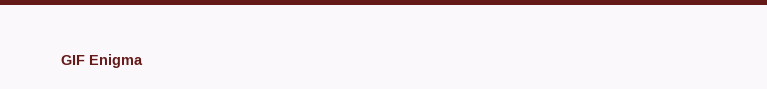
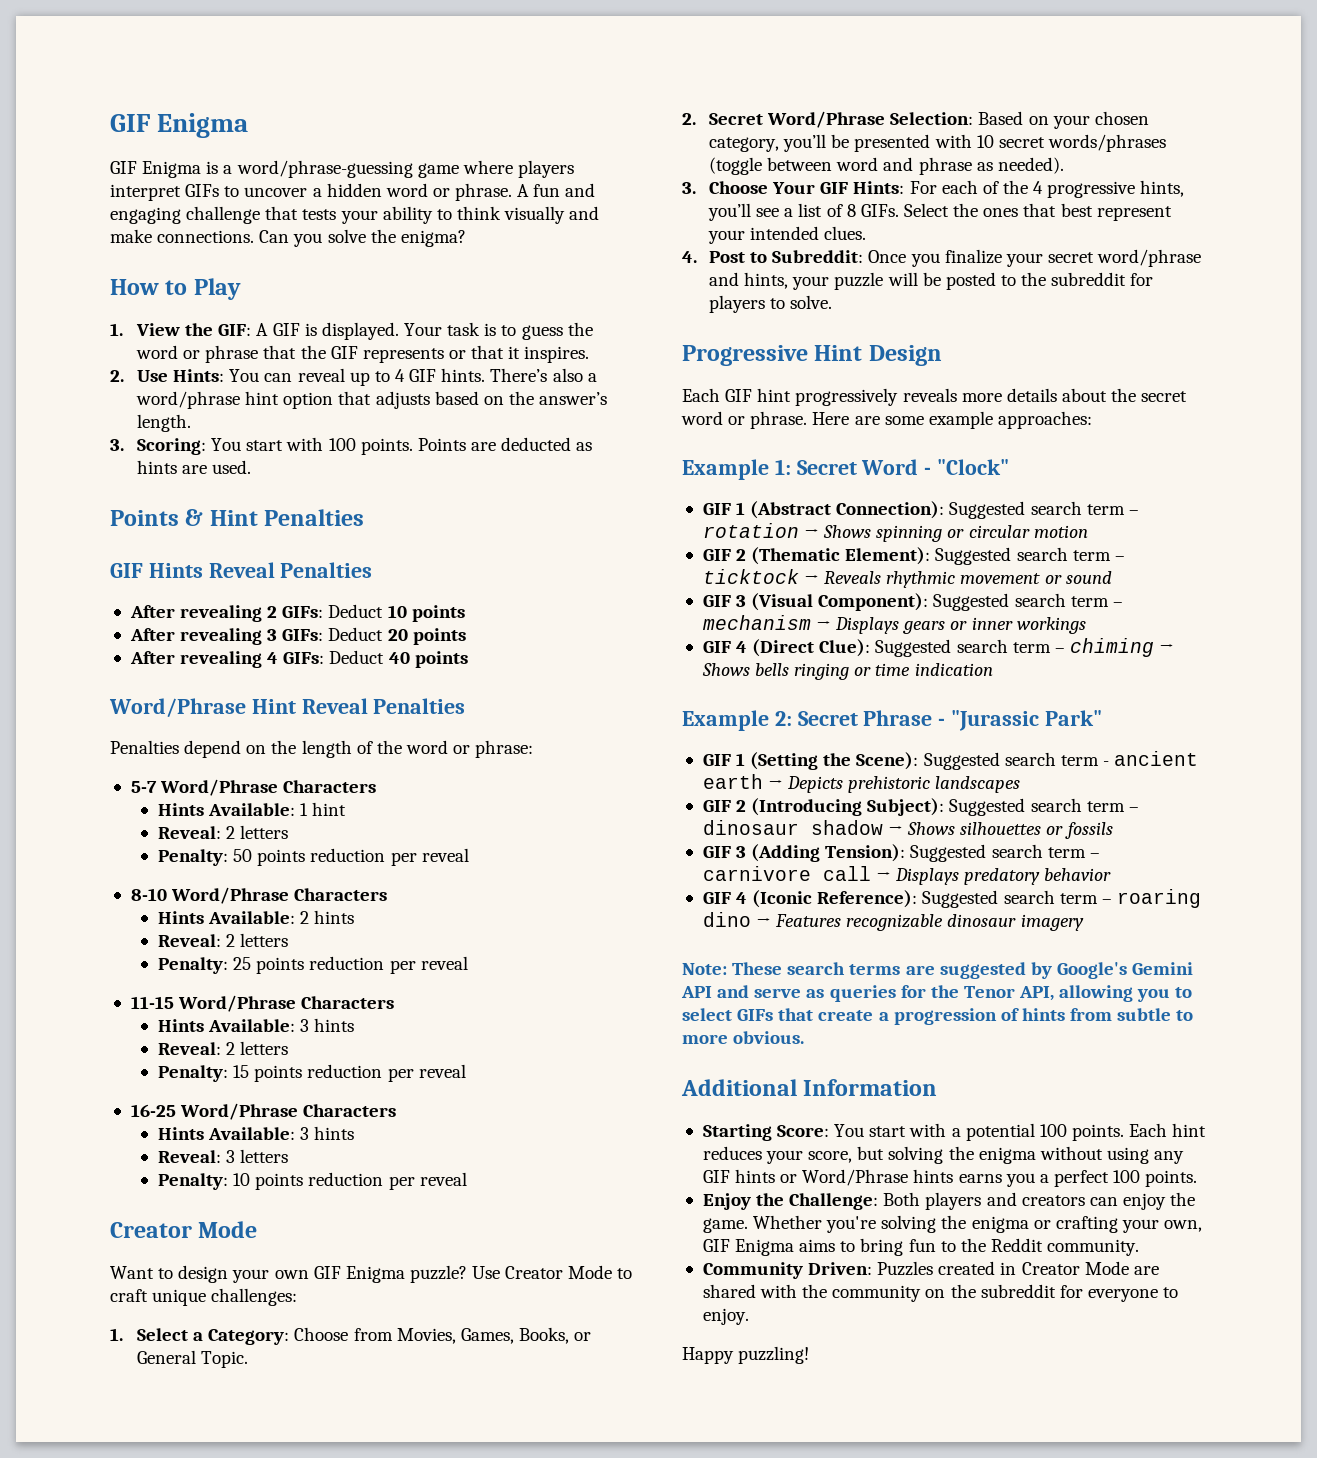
[61,54,143,68] GIF Enigma -> [110,113,249,138] [110,160,574,178] [110,183,596,201] [110,206,600,224] [110,229,466,247] [110,278,241,300] [110,322,593,340] [136,345,590,363] [110,368,597,386] [136,391,608,409] [137,414,192,432] [110,437,593,455] [137,460,252,474] [110,509,365,526] [110,562,373,578] [129,604,465,622] [129,627,466,645] [129,650,468,668] [109,698,466,718] [110,740,534,758] [130,779,377,796] [157,802,347,816] [157,825,289,839] [157,848,469,866] [130,887,388,904] [157,910,355,924] [157,933,289,947] [157,956,468,974] [130,995,395,1012] [157,1018,355,1032] [157,1041,289,1055] [157,1064,466,1082] [130,1103,397,1120] [157,1126,355,1140] [157,1149,289,1163] [157,1172,467,1190] [110,1221,258,1238] [110,1265,633,1283] [110,1288,298,1306] [110,1327,592,1345] [137,1350,249,1368] [682,111,1149,129] [709,134,1166,152] [709,157,1064,175] [682,180,1185,198] [708,203,1172,221] [708,226,867,244] [682,249,1202,267] [709,272,1154,290] [709,295,833,313] [682,345,942,366] [682,388,1188,406] [681,411,1092,429] [682,459,1010,480] [702,501,1139,519] [702,523,1088,542] [702,547,1125,565] [702,569,1112,588] [702,593,1123,611] [702,615,1086,634] [702,638,1175,657] [701,663,993,680] [682,710,1102,731] [702,751,1199,770] [702,774,1021,793] [702,798,1139,816] [702,820,1113,839] [702,844,1100,862] [702,866,1112,885] [702,889,1201,908] [702,912,1084,931] [682,962,1194,979] [681,985,1193,1002] [682,1008,1194,1025] [682,1031,805,1044] [681,1079,938,1096] [702,1123,1207,1141] [702,1146,1185,1164] [702,1169,1198,1187] [702,1192,1196,1210] [702,1215,1203,1233] [702,1238,1140,1256] [702,1261,1159,1279] [702,1284,1179,1302] [702,1308,749,1325] [682,1346,810,1364] GIF Enigma // GIF Enigma is a word/phrase-guessing game where players interpret GIFs to uncover a hidden word or phrase. A fun and engaging challenge that tests your ability to think visually and make connections. Can you solve the enigma? // How to Play // 1. View the GIF: A GIF is displayed. Your task is to guess the word or phrase that the GIF represents or that it inspires. // 2. Use Hints: You can reveal up to 4 GIF hints. There’s also a word/phrase hint option that adjusts based on the answer’s length. // 3. Scoring: You start with 100 points. Points are deducted as hints are used. // Points & Hint Penalties // GIF Hints Reveal Penalties // After revealing 2 GIFs: Deduct 10 points // After revealing 3 GIFs: Deduct 20 points // After revealing 4 GIFs: Deduct 40 points // Word/Phrase Hint Reveal Penalties // Penalties depend on the length of the word or phrase: // 5-7 Word/Phrase Characters // Hints Available: 1 hint // Reveal: 2 letters // Penalty: 50 points reduction per reveal // 8-10 Word/Phrase Characters // Hints Available: 2 hints // Reveal: 2 letters // Penalty: 25 points reduction per reveal // 11-15 Word/Phrase Characters // Hints Available: 3 hints // Reveal: 2 letters // Penalty: 15 points reduction per reveal // 16-25 Word/Phrase Characters // Hints Available: 3 hints // Reveal: 3 letters // Penalty: 10 points reduction per reveal // Creator Mode // Want to design your own GIF Enigma puzzle? Use Creator Mode to craft unique challenges: // 1. Select a Category: Choose from Movies, Games, Books, or General Topic. // 2. Secret Word/Phrase Selection: Based on your chosen category, you’ll be presented with 10 secret words/phrases (toggle between word and phrase as needed). // 3. Choose Your GIF Hints: For each of the 4 progressive hints, you’ll see a list of 8 GIFs. Select the ones that best represent your intended clues. // 4. Post to Subreddit: Once you finalize your secret word/phrase and hints, your puzzle will be posted to the subreddit for players to solve. // Progressive Hint Design // Each GIF hint progressively reveals more details about the secret word or phrase. Here are some example approaches: // Example 1: Secret Word - "Clock" // GIF 1 (Abstract Connection): Suggested search term – rotation → Shows spinning or circular motion // GIF 2 (Thematic Element): Suggested search term – ticktock → Reveals rhythmic movement or sound // GIF 3 (Visual Component): Suggested search term – mechanism → Displays gears or inner workings // GIF 4 (Direct Clue): Suggested search term – chiming → Shows bells ringing or time indication // Example 2: Secret Phrase - "Jurassic Park" // GIF 1 (Setting the Scene): Suggested search term - ancient earth → Depicts prehistoric landscapes // GIF 2 (Introducing Subject): Suggested search term – dinosaur shadow → Shows silhouettes or fossils // GIF 3 (Adding Tension): Suggested search term – carnivore call → Displays predatory behavior // GIF 4 (Iconic Reference): Suggested search term – roaring dino → Features recognizable dinosaur imagery // Note: These search terms are suggested by Google's Gemini API and serve as queries for the Tenor API, allowing you to select GIFs that create a progression of hints from subtle to more obvious. // Additional Information // Starting Score: You start with a potential 100 points. Each hint reduces your score, but solving the enigma without using any GIF hints or Word/Phrase hints earns you a perfect 100 points. // Enjoy the Challenge: Both players and creators can enjoy the game. Whether you're solving the enigma or crafting your own, GIF Enigma aims to bring fun to the Reddit community. // Community Driven: Puzzles created in Creator Mode are shared with the community on the subreddit for everyone to enjoy. // Happy puzzling!

